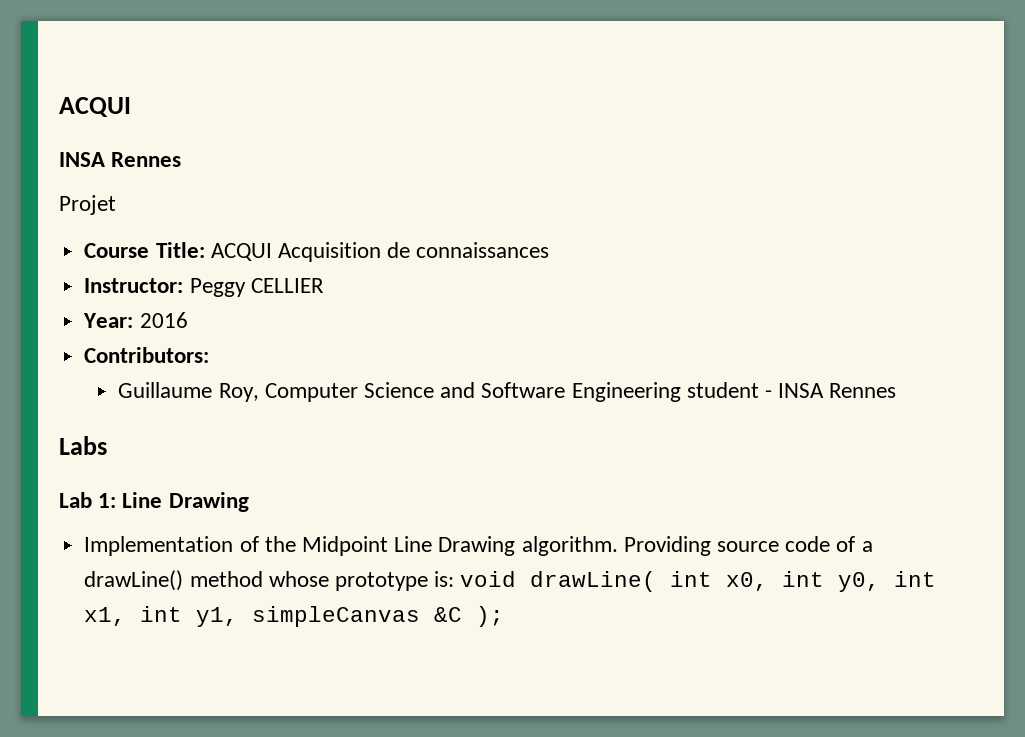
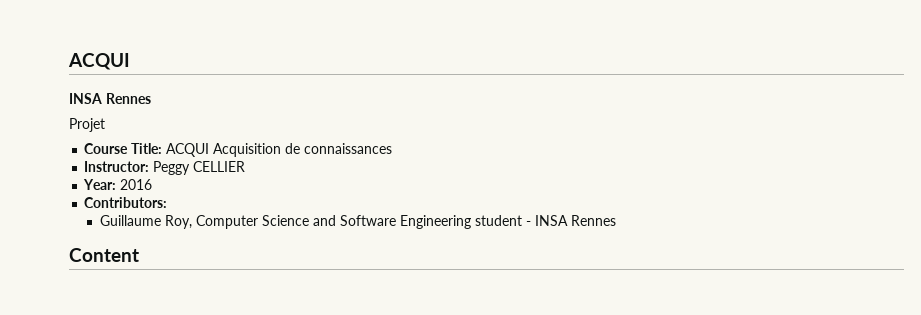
[59,436,107,455] [59,492,249,512] [84,536,873,556] [84,570,937,592] [84,606,505,627] Labs // Lab 1: Line Drawing // Implementation of the Midpoint Line Drawing algorithm. Providing source code of a drawLine() method whose prototype is: void drawLine( int x0, int y0, int x1, int y1, simpleCanvas &C ); -> [69,248,139,262] Content

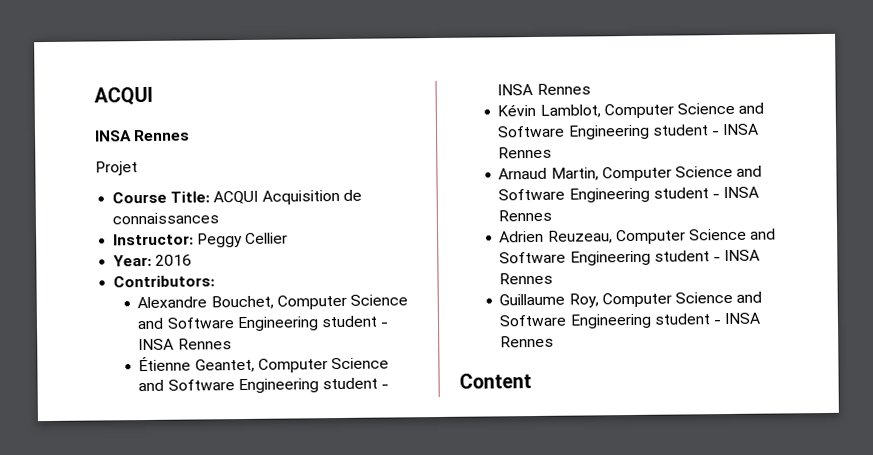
[193,161,246,172] CELLIER -> [245,232,289,244] Cellier
(168, 202) none -> [137,294,409,310] [137,315,390,332] [138,338,232,351] [138,356,390,373] [138,377,390,394] [497,83,591,96] [497,102,765,119] [497,123,760,140] [498,146,553,159] [498,165,763,182] [498,186,760,203] [498,209,553,222] [499,228,777,245] [499,249,761,266] [499,272,554,285] // Alexandre Bouchet, Computer Science and Software Engineering student - INSA Rennes // Étienne Geantet, Computer Science and Software Engineering student - INSA Rennes // Kévin Lamblot, Computer Science and Software Engineering student - INSA Rennes // Arnaud Martin, Computer Science and Software Engineering student - INSA Rennes // Adrien Reuzeau, Computer Science and Software Engineering student - INSA Rennes

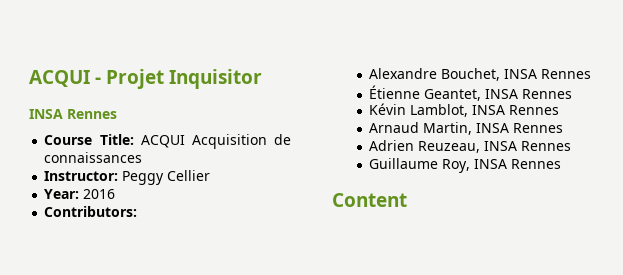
[94,86,153,106] [94,129,191,142] [95,161,138,176] ACQUI // INSA Rennes // Projet -> [29,69,263,89] [29,109,117,119] ACQUI - Projet Inquisitor // INSA Rennes
[276,294,409,310] [137,315,390,332] [138,338,232,351] [138,356,390,373] [138,377,390,394] [497,83,591,96] [497,102,765,119] [497,123,760,140] [498,146,553,159] [498,165,763,182] [498,186,760,203] [498,209,553,222] [499,228,777,245] [499,249,761,266] [499,272,554,285] [499,291,763,308] [499,313,723,329] Computer Science and Software Engineering student - INSA Rennes // Étienne Geantet, Computer Science and Software Engineering student - INSA Rennes // Kévin Lamblot, Computer Science and Software Engineering student - INSA Rennes // Arnaud Martin, Computer Science and Software Engineering student - INSA Rennes // Adrien Reuzeau, Computer Science and Software Engineering student - INSA Rennes // Guillaume Roy, Computer Science and Software Engineering student - -> [504,69,592,79] [369,85,573,101] [369,103,560,117] [369,122,564,135] [369,140,572,153] [369,158,471,173] INSA Rennes // Étienne Geantet, INSA Rennes // Kévin Lamblot, INSA Rennes // Arnaud Martin, INSA Rennes // Adrien Reuzeau, INSA Rennes // Guillaume Roy,

